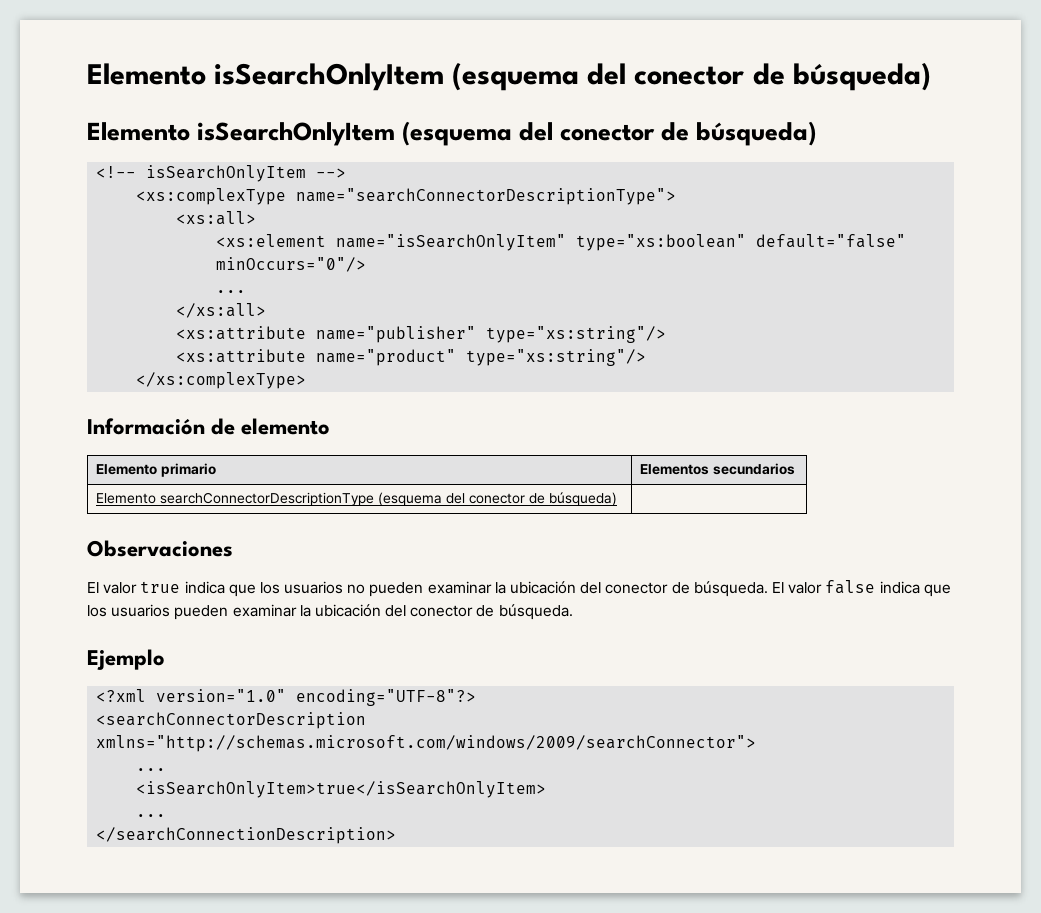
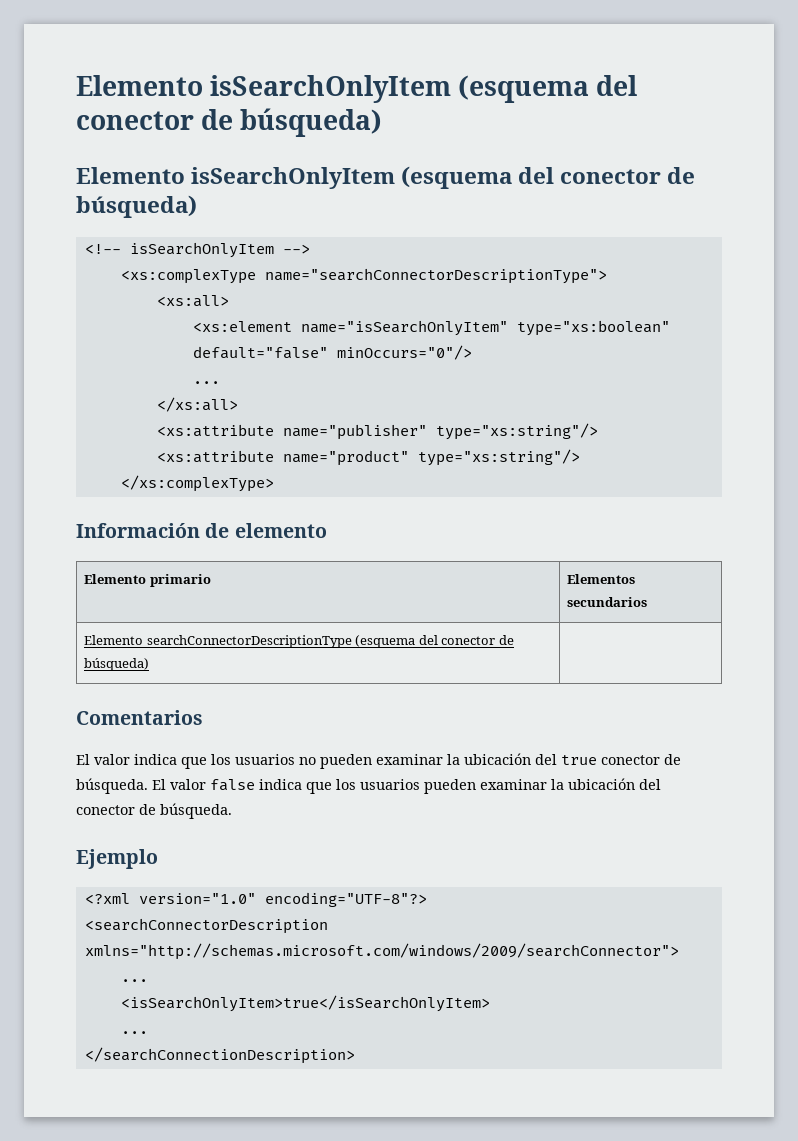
[87,540,233,557] [87,581,181,594] Observaciones // El valor true -> [76,710,203,725] [76,754,130,765] Comentarios // El valor
(602, 588) none -> [561,755,597,765] true

